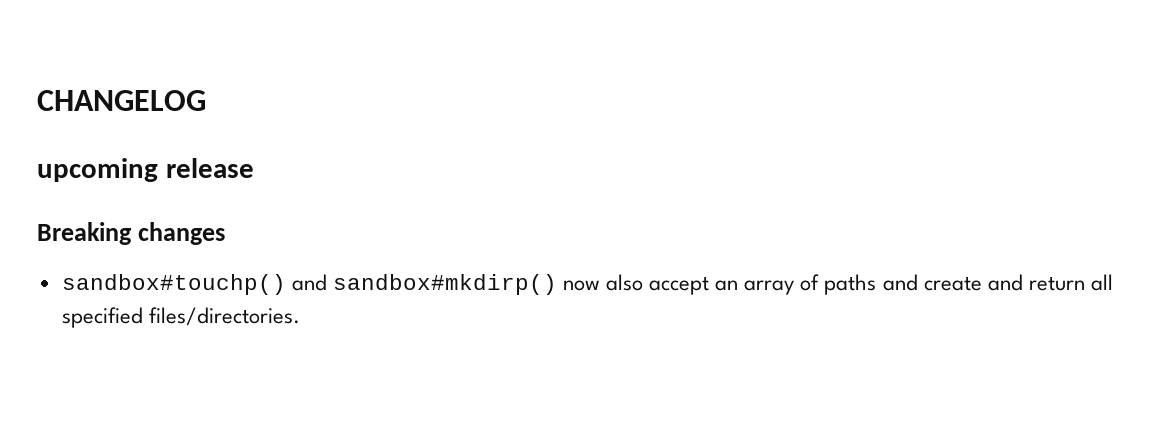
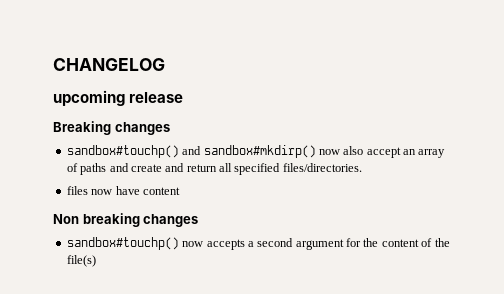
(300, 316) none -> [66,186,180,195] [53,213,199,227] [66,237,450,250] [66,255,96,267] // files now have content // Non breaking changes // sandbox#touchp() now accepts a second argument for the content of the file(s)

